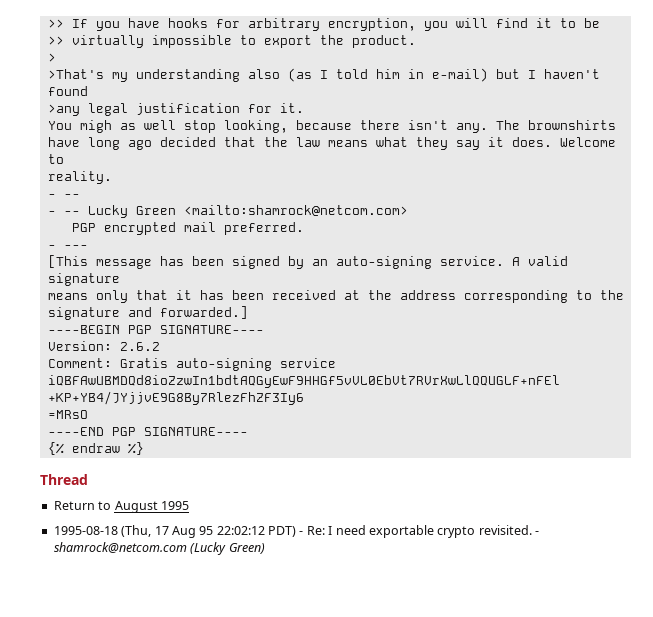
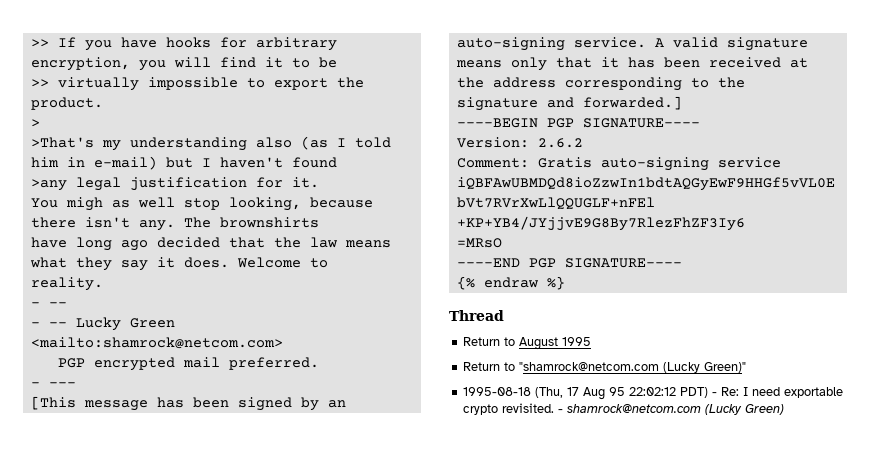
(189, 505) none -> [463,362,747,373] // Return to "shamrock@netcom.com (Lucky Green)"

